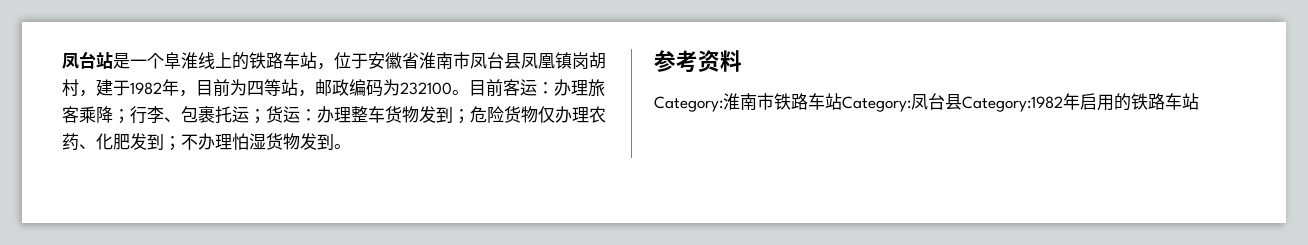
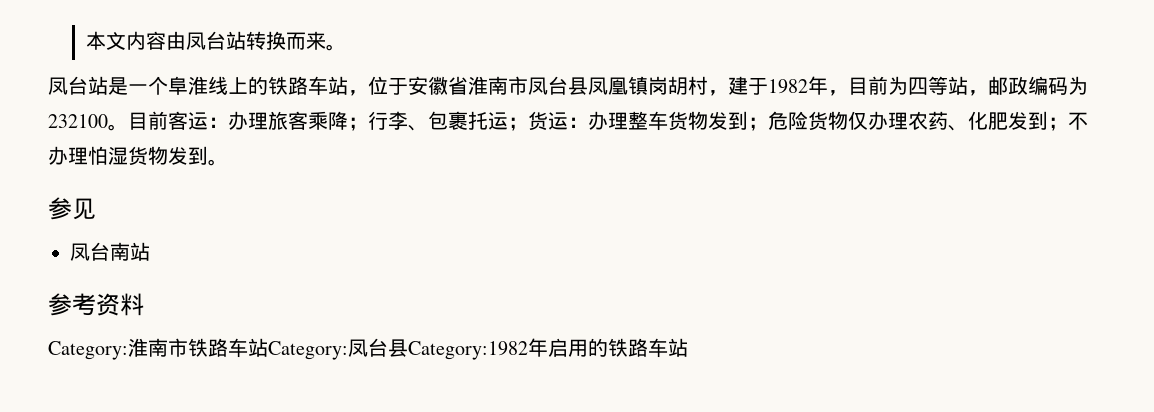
(62, 61) none -> [85,31,346,51] 本文内容由凤台站转换而来。 //
(351, 146) none -> [48,197,96,220] [70,242,150,261] // 参见 // 凤台南站

